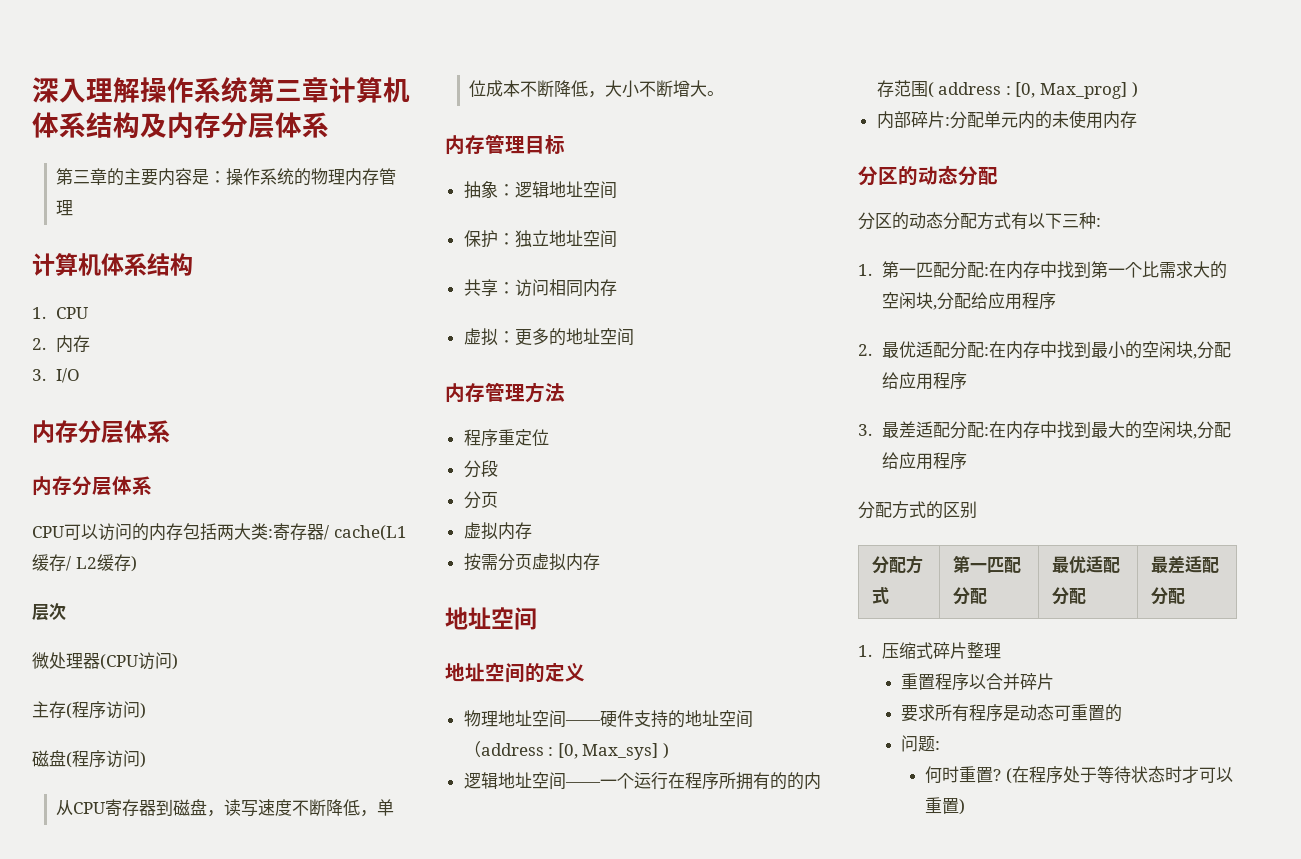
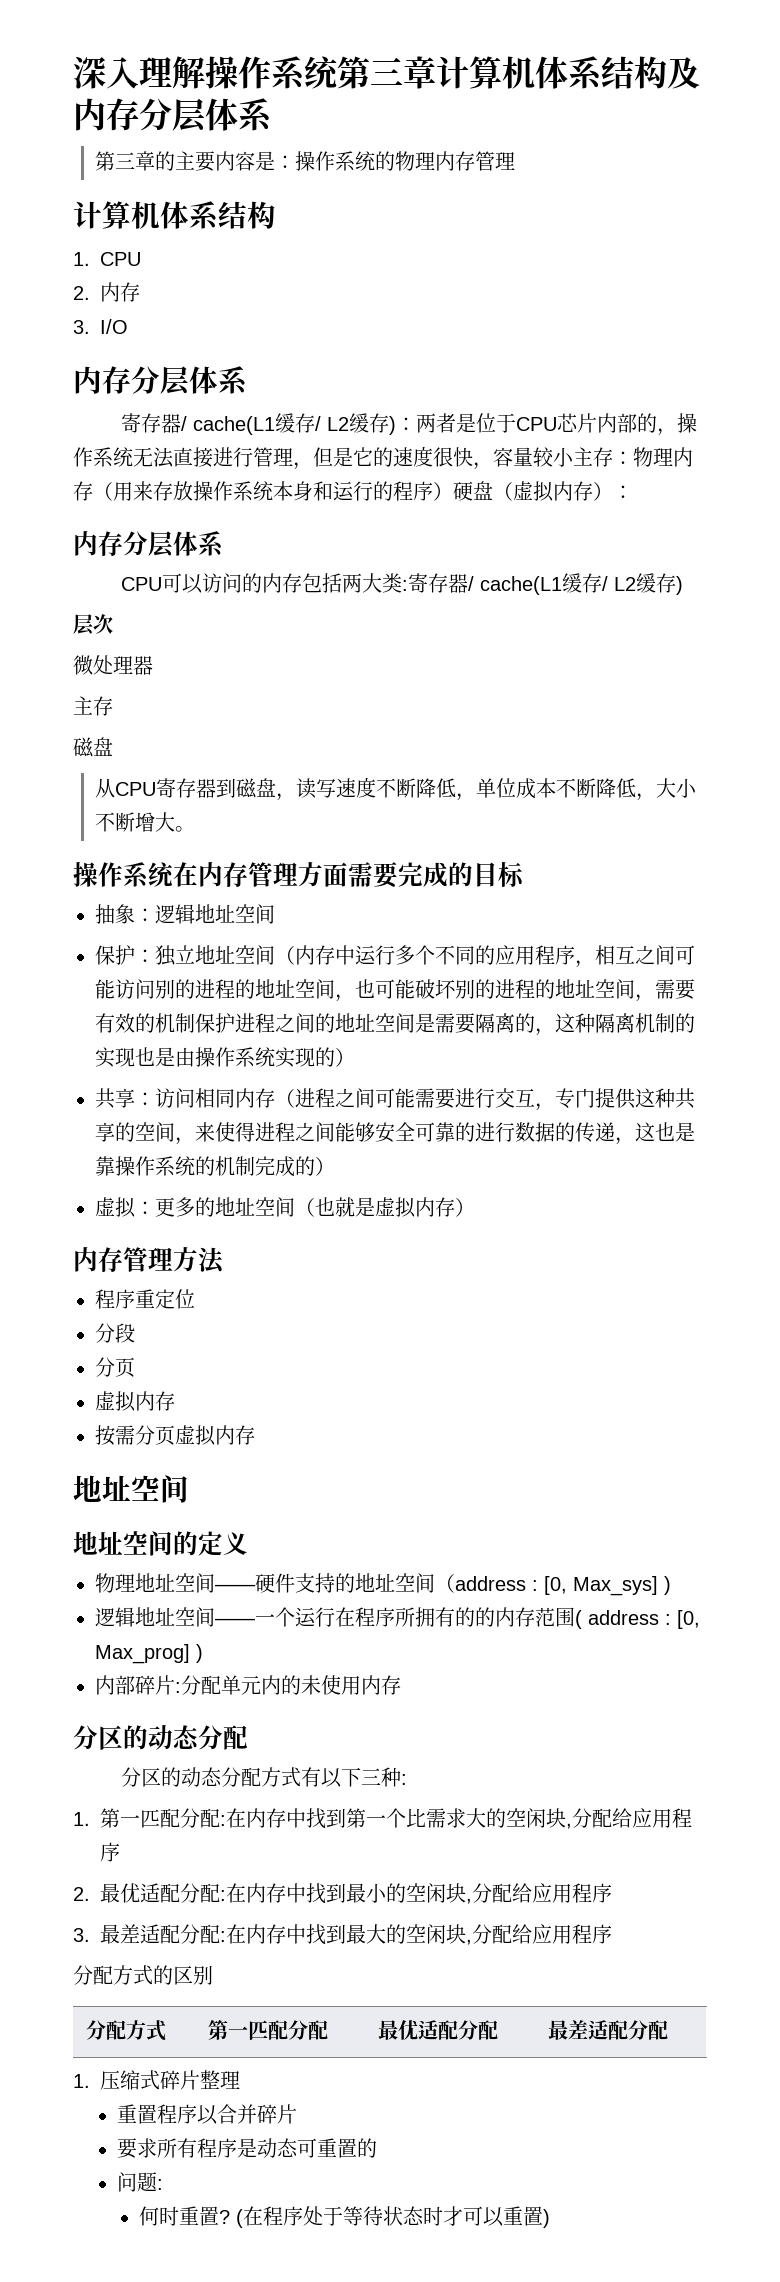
(170, 431) none -> [120,413,697,436] [73,446,693,470] [73,481,633,502] // 寄存器/ cache(L1缓存/ L2缓存)：两者是位于CPU芯片内部的，操作系统无法直接进行管理，但是它的速度很快，容量较小主存：物理内存（用来存放操作系统本身和运行的程序）硬盘（虚拟内存）：
[100,652,178,670] [32,701,146,719] [32,750,146,768] (CPU访问) // 主存(程序访问) // 磁盘(程序访问) -> [73,696,113,716] [73,737,113,758] // 主存 // 磁盘
[445,134,525,155] 内存管理 -> [73,862,473,888] 操作系统在内存管理方面需要完成的
(617, 239) none -> [275,945,695,968] [95,979,695,1002] [95,1013,695,1036] [95,1047,355,1068] （内存中运行多个不同的应用程序，相互之间可能访问别的进程的地址空间，也可能破坏别的进程的地址空间，需要有效的机制保护进程之间的地址空间是需要隔离的，这种隔离机制的实现也是由操作系统实现的）
(617, 287) none -> [275,1088,695,1111] [95,1122,695,1145] [95,1156,335,1177] （进程之间可能需要进行交互，专门提供这种共享的空间，来使得进程之间能够安全可靠的进行数据的传递，这也是靠操作系统的机制完成的）
(634, 337) none -> [295,1197,475,1218] （也就是虚拟内存）

